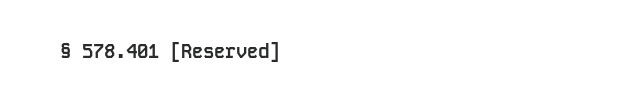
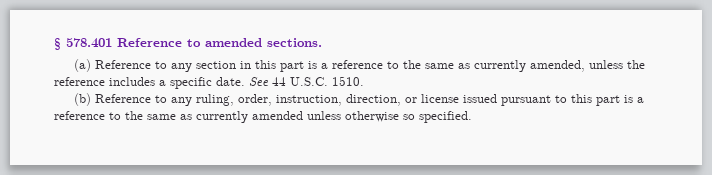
[170,42,280,62] [Reserved] -> [117,38,322,47] [74,59,646,72] [54,76,364,89] [74,93,645,106] [54,111,472,123] Reference to amended sections. // (a) Reference to any section in this part is a reference to the same as currently amended, unless the reference includes a specific date. See 44 U.S.C. 1510. // (b) Reference to any ruling, order, instruction, direction, or license issued pursuant to this part is a reference to the same as currently amended unless otherwise so specified.

